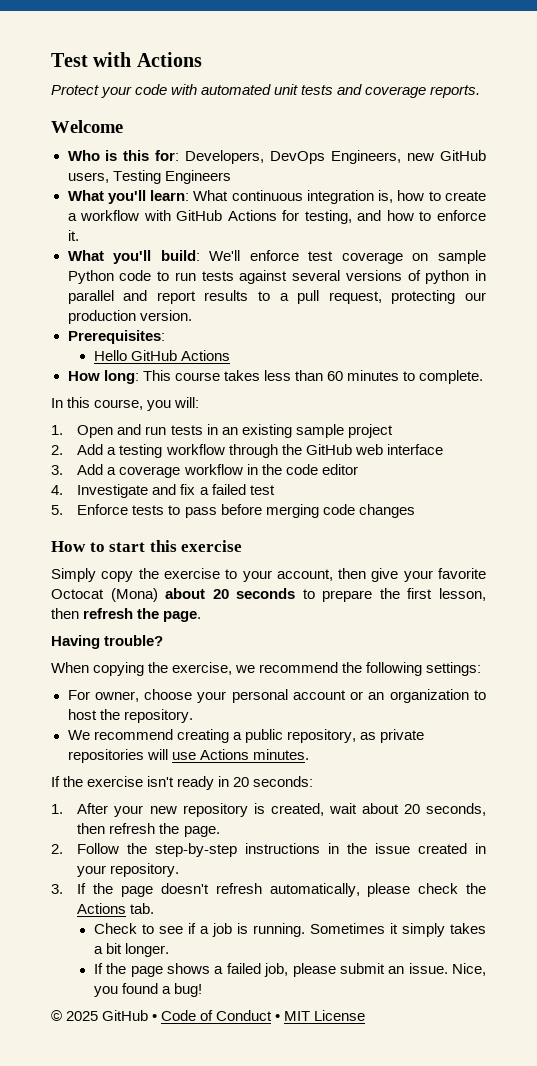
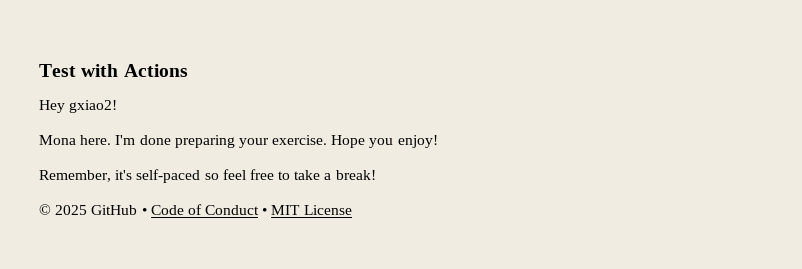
[51,84,481,98] [51,120,123,133] [67,150,486,164] [67,170,231,184] [67,190,486,204] [67,210,487,224] [67,230,79,241] [67,250,486,264] [67,270,486,284] [67,290,486,304] [67,310,192,324] [67,330,165,344] [93,350,230,361] [67,370,484,384] [51,397,200,411] [51,424,393,438] [51,444,443,458] [51,464,358,478] [51,484,275,498] [51,504,415,518] [51,540,243,552] [51,568,487,582] [51,588,486,602] [51,608,202,622] [51,635,164,649] [51,662,482,676] [67,689,486,703] [67,709,193,723] [67,729,424,743] [67,749,309,763] [51,776,314,790] [51,803,486,817] [77,823,220,837] [51,843,486,857] [77,863,180,877] [51,883,486,897] [77,903,155,914] [93,923,486,937] [93,943,169,957] [93,963,487,977] [93,983,203,997] Protect your code with automated unit tests and coverage reports. // Welcome // Who is this for: Developers, DevOps Engineers, new GitHub users, Testing Engineers // What you'll learn: What continuous integration is, how to create a workflow with GitHub Actions for testing, and how to enforce it. // What you'll build: We'll enforce test coverage on sample Python code to run tests against several versions of python in parallel and report results to a pull request, protecting our production version. // Prerequisites: // Hello GitHub Actions // How long: This course takes less than 60 minutes to complete. // In this course, you will: // 1. Open and run tests in an existing sample project // 2. Add a testing workflow through the GitHub web interface // 3. Add a coverage workflow in the code editor // 4. Investigate and fix a failed test // 5. Enforce tests to pass before merging code changes // How to start this exercise // Simply copy the exercise to your account, then give your favorite Octocat (Mona) about 20 seconds to prepare the first lesson, then refresh the page. // Having trouble? // When copying the exercise, we recommend the following settings: // For owner, choose your personal account or an organization to host the repository. // We recommend creating a public repository, as private repositories will use Actions minutes. // If the exercise isn't ready in 20 seconds: // 1. After your new repository is created, wait about 20 seconds, then refresh the page. // 2. Follow the step-by-step instructions in the issue created in your repository. // 3. If the page doesn't refresh automatically, please check the Actions tab. // Check to see if a job is running. Sometimes it simply takes a bit longer. // If the page shows a failed job, please submit an issue. Nice, you found a bug! -> [39,100,118,113] [39,135,438,148] [39,169,376,183] Hey gxiao2! // Mona here. I'm done preparing your exercise. Hope you enjoy! // Remember, it's self-paced so feel free to take a break!

